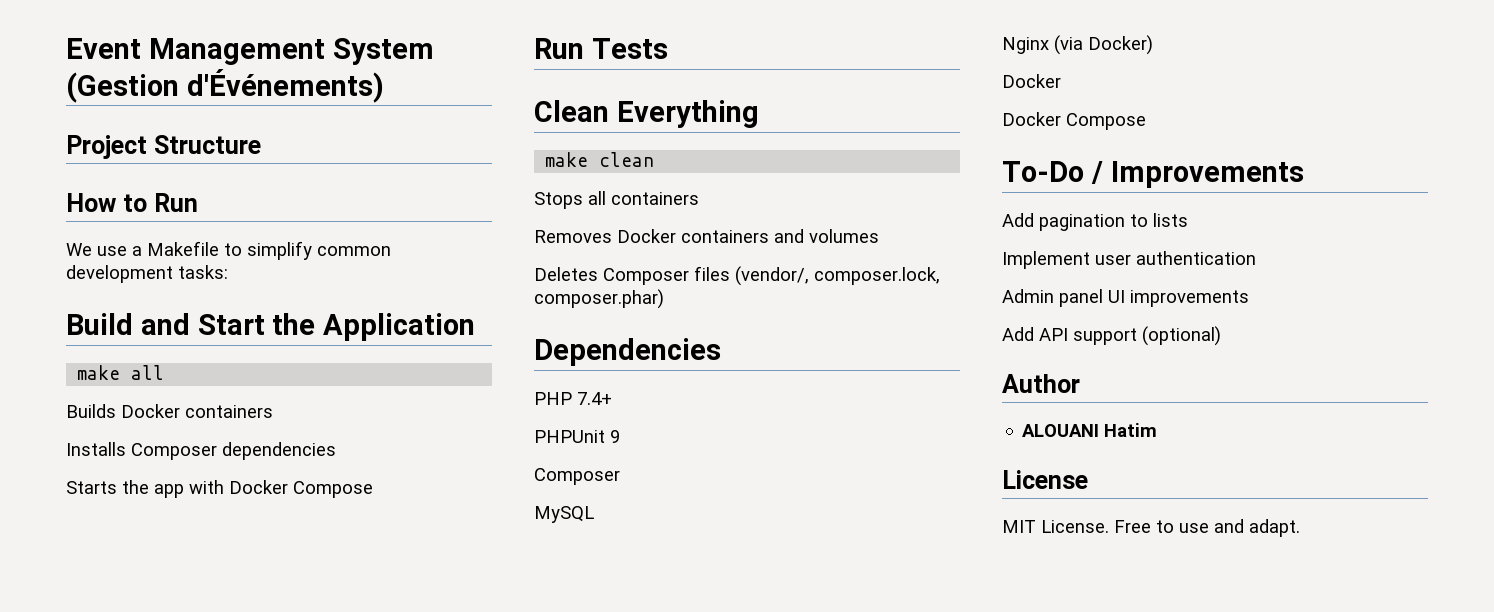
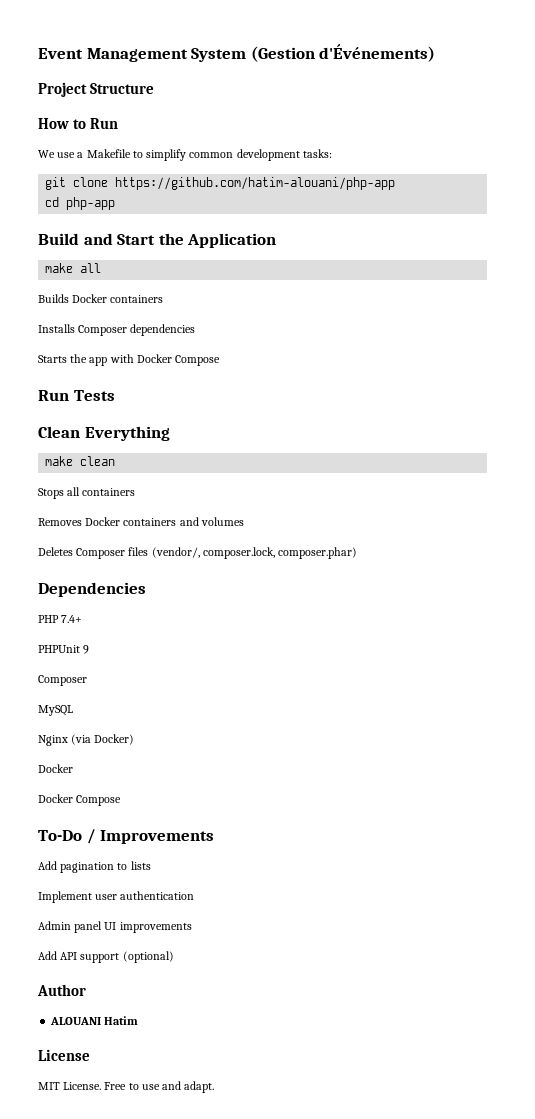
(228, 272) none -> [45,177,396,190] [45,197,116,210] // git clone https://github.com/hatim-alouani/php-app // cd php-app

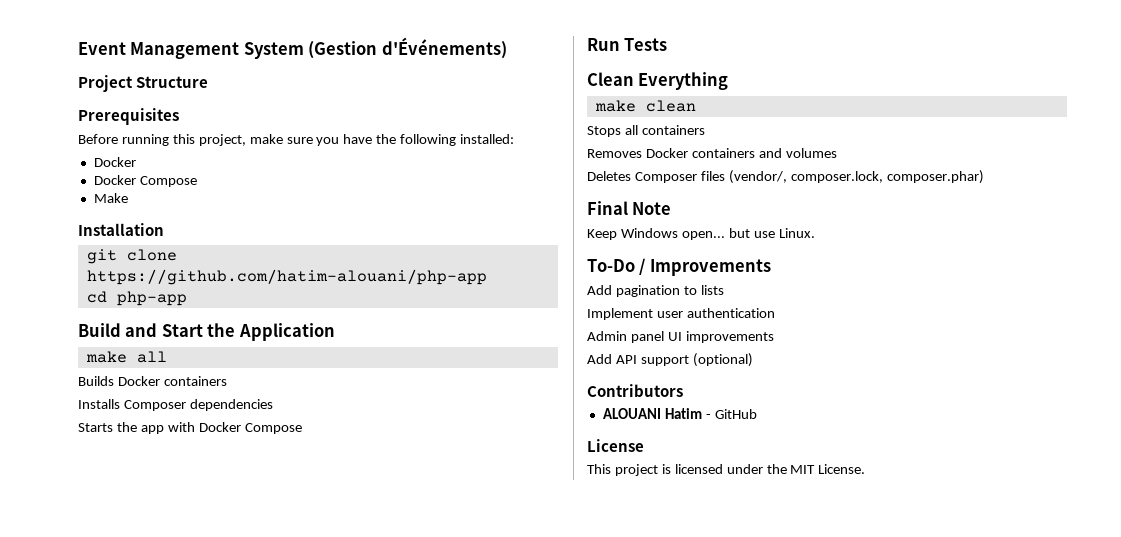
[38,118,119,129] [38,149,332,161] How to Run // We use a Makefile to simplify common development tasks: -> [78,108,179,125] [78,134,515,146] [93,157,136,167] [93,175,197,187] [93,193,128,203] [78,223,164,236] Prerequisites // Before running this project, make sure you have the following installed: // Docker // Docker Compose // Make // Installation
[38,582,146,597] [38,615,83,623] [38,645,90,654] [38,675,87,686] [38,705,73,716] [38,734,135,746] [38,764,73,773] [38,794,122,806] Dependencies // PHP 7.4+ // PHPUnit 9 // Composer // MySQL // Nginx (via Docker) // Docker // Docker Compose -> [587,201,672,215] [587,228,815,240] Final Note // Keep Windows open... but use Linux.
[37,984,86,996] Author -> [587,384,683,397] Contributors
(139, 1020) none -> [705,409,757,419] - GitHub
[38,1081,215,1093] MIT License. Free to use and adapt. -> [587,464,866,476] This project is licensed under the MIT License.

